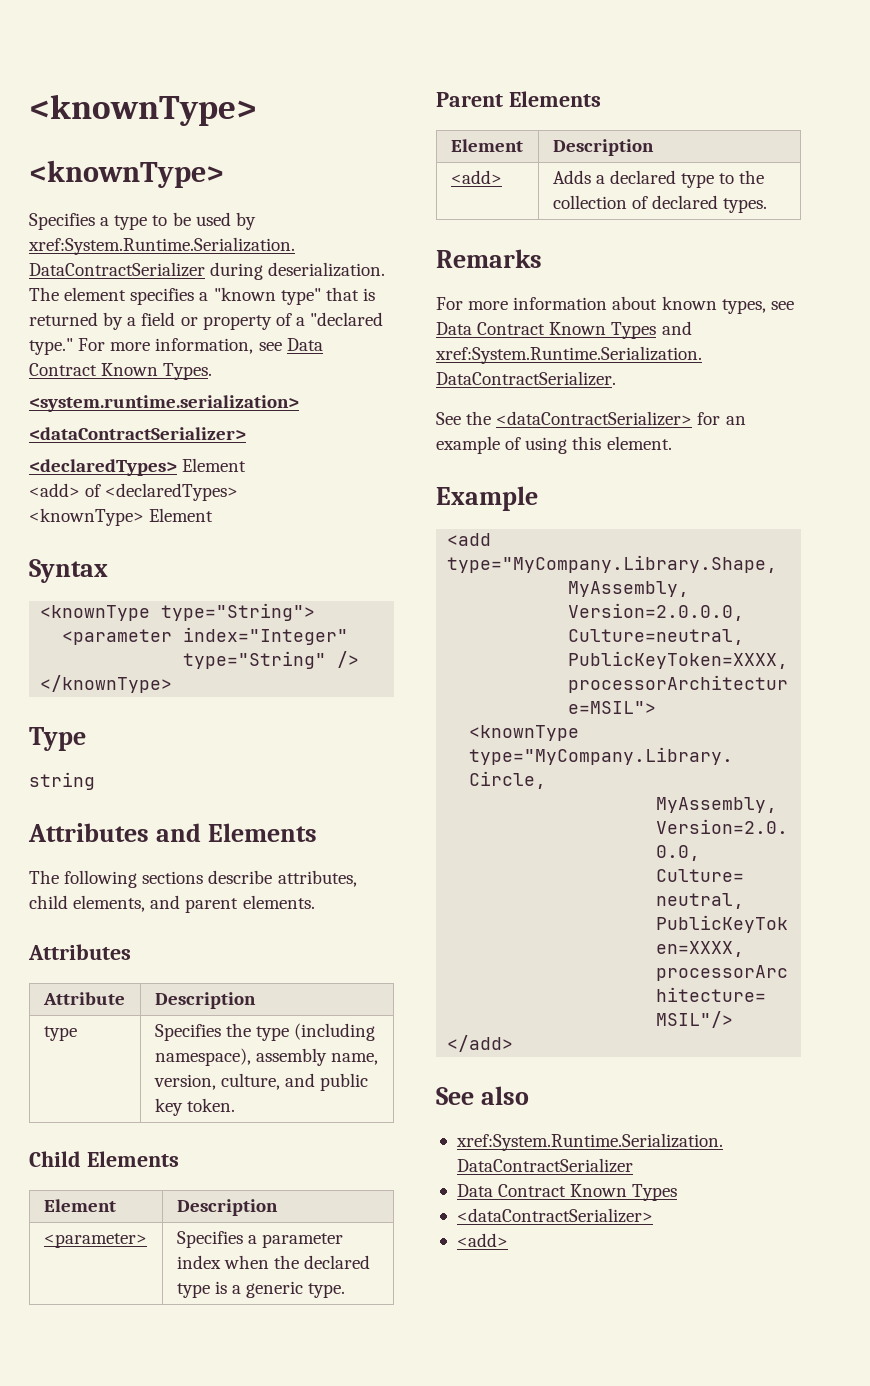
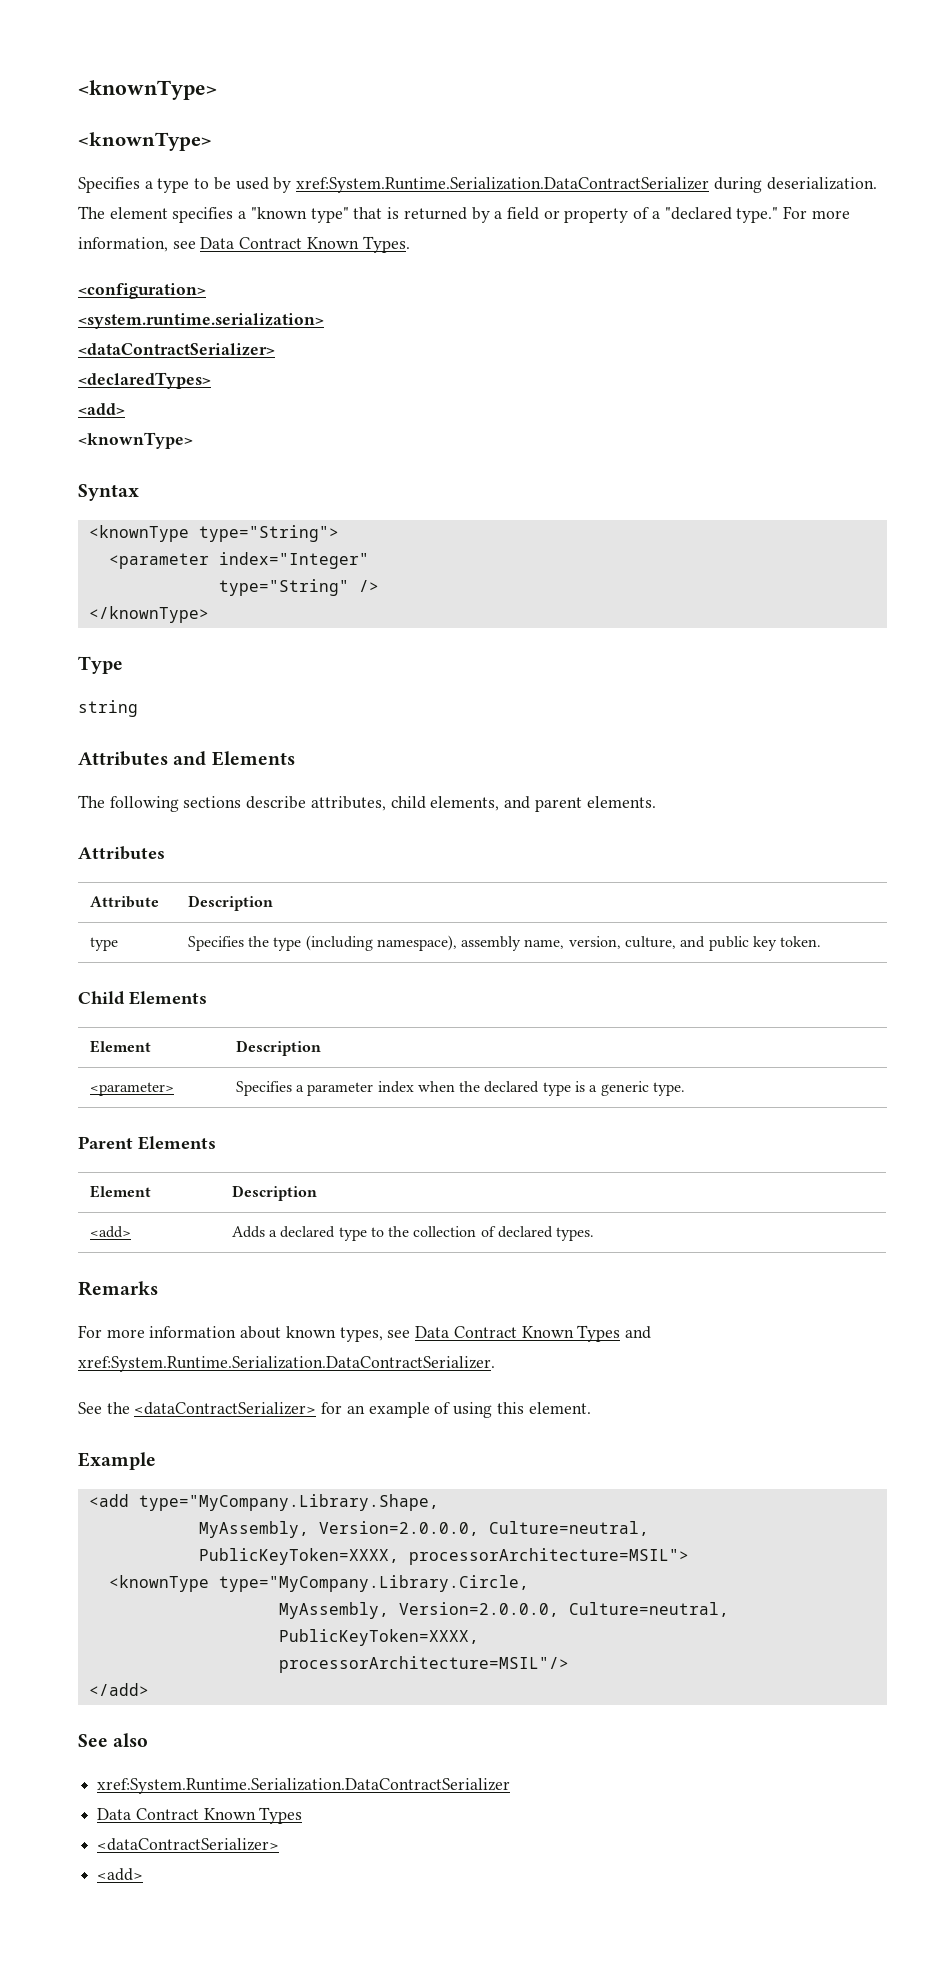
(213, 371) none -> [78,283,206,299] // <configuration>
[182,458,247,472] [29,483,239,501] [29,508,214,526] Element // <add> of <declaredTypes> // <knownType> Element -> [78,403,125,415] [78,432,193,449] // <add> // <knownType>

